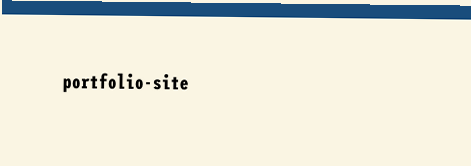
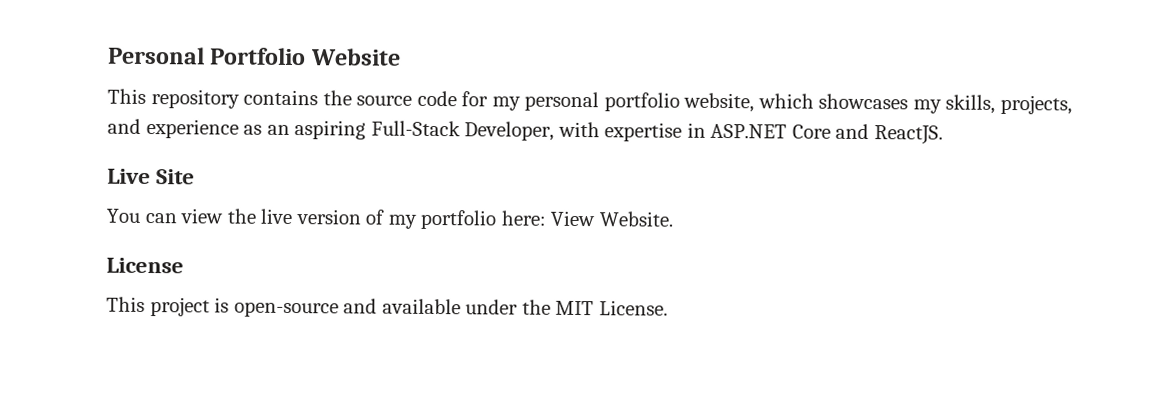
[62,72,190,94] portfolio-site -> [108,46,401,66] [107,88,1073,115] [107,118,943,145] [107,168,196,185] [106,208,673,230] [106,257,184,274] [106,296,668,318] Personal Portfolio Website // This repository contains the source code for my personal portfolio website, which showcases my skills, projects, and experience as an aspiring Full-Stack Developer, with expertise in ASP.NET Core and ReactJS. // Live Site // You can view the live version of my portfolio here: View Website. // License // This project is open-source and available under the MIT License.

